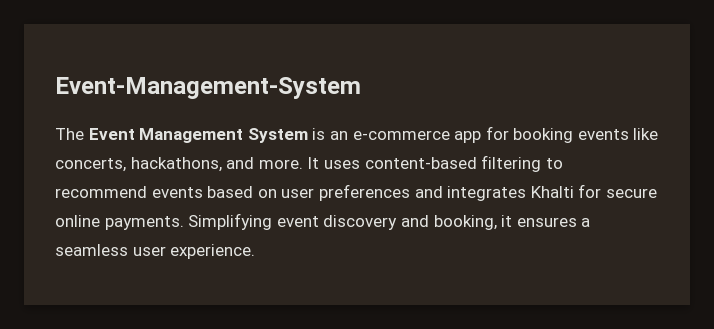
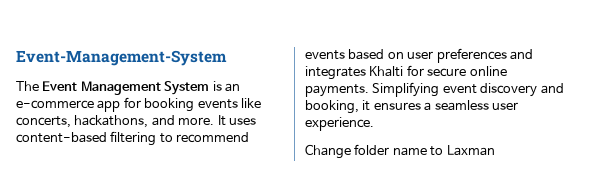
(256, 251) none -> [305,144,495,159] // Change folder name to Laxman

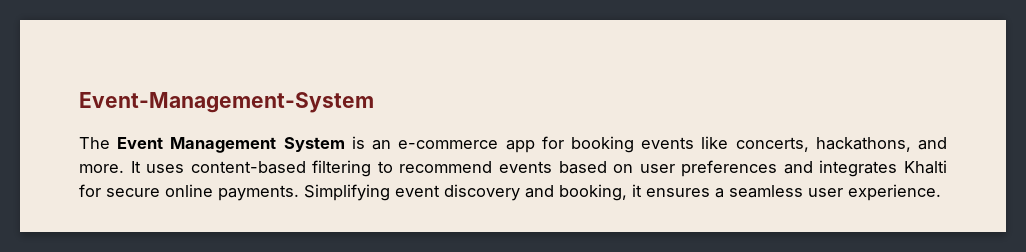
[305,144,495,159] // Change folder name to Laxman -> (941, 192) none

